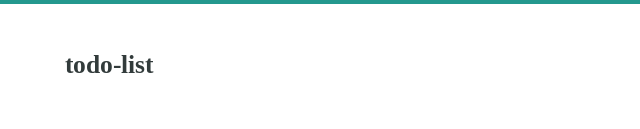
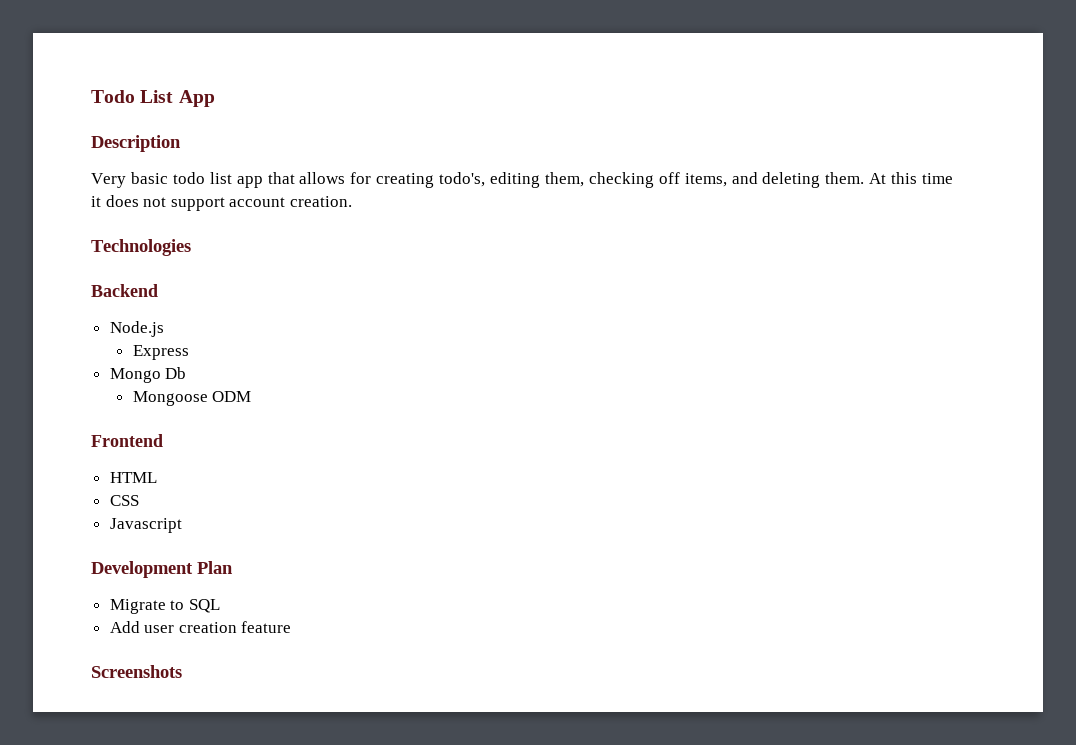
[65,55,154,73] todo-list -> [91,90,215,107] [91,135,181,152] [91,172,953,188] [91,195,352,211] [91,239,191,256] [91,284,158,297] [109,321,164,337] [132,345,189,360] [109,367,187,383] [132,391,252,406] [91,434,163,447] [109,472,157,483] [109,495,139,506] [109,518,182,533] [91,561,233,578] [109,599,220,614] [109,621,292,633] [91,665,182,678] Todo List App // Description // Very basic todo list app that allows for creating todo's, editing them, checking off items, and deleting them. At this time it does not support account creation. // Technologies // Backend // Node.js // Express // Mongo Db // Mongoose ODM // Frontend // HTML // CSS // Javascript // Development Plan // Migrate to SQL // Add user creation feature // Screenshots

